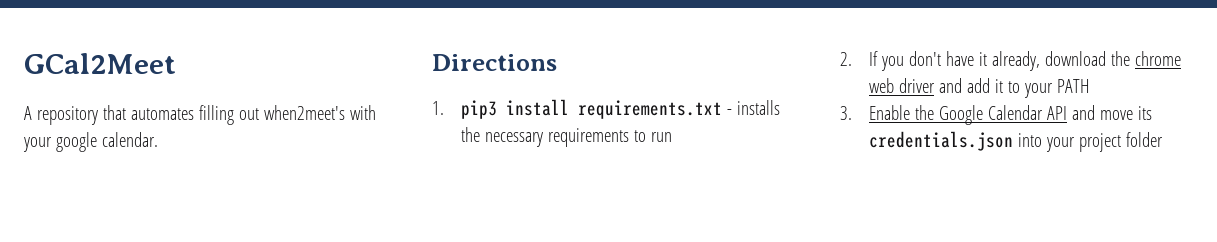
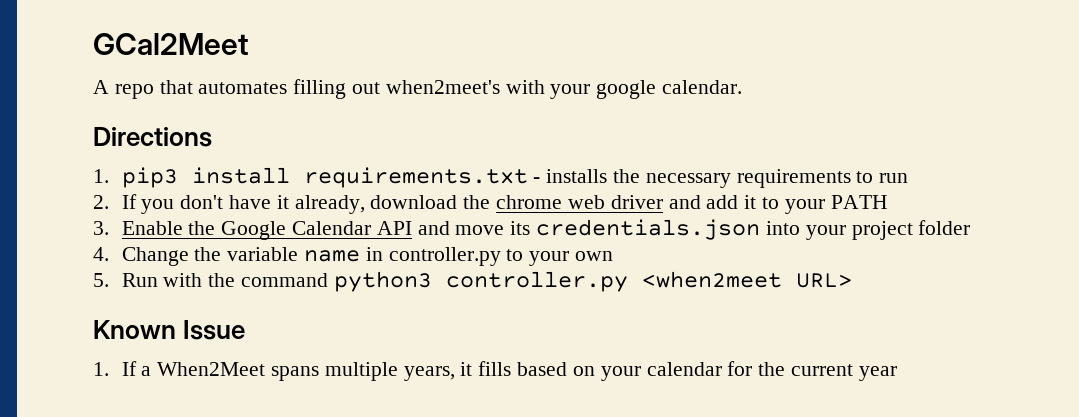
[36,106,98,125] repository -> [114,84,154,99] repo
(1164, 139) none -> [93,247,614,266] [93,271,852,292] [93,320,246,340] [93,361,897,381] // 4. Change the variable name in controller.py to your own // 5. Run with the command python3 controller.py <when2meet URL> // Known Issue // 1. If a When2Meet spans multiple years, it fills based on your calendar for the current year

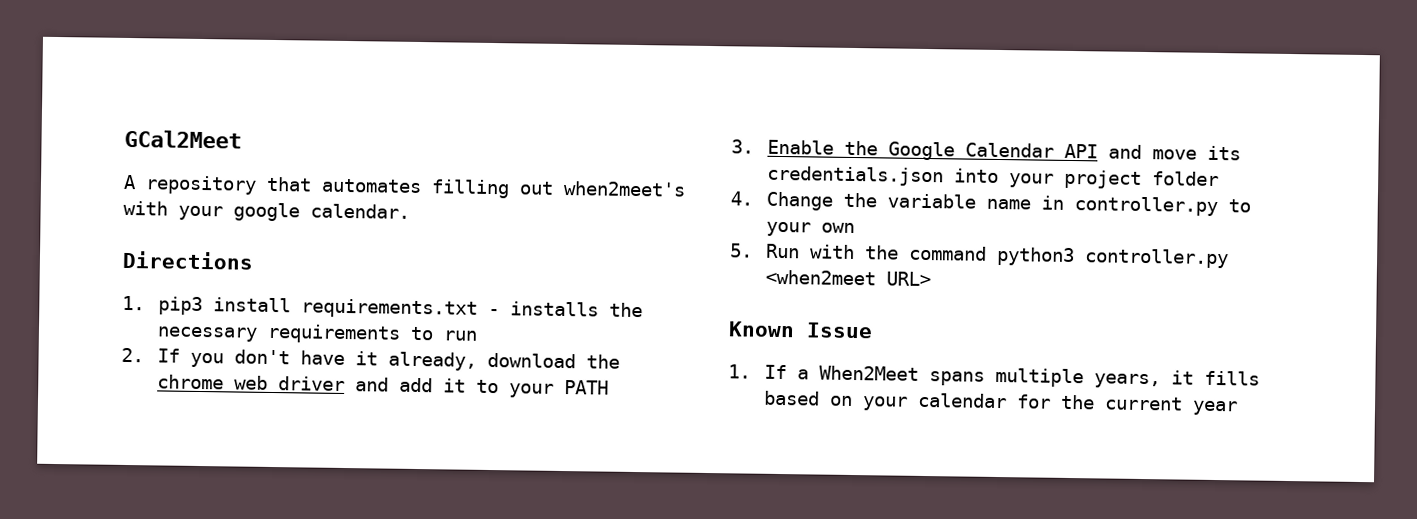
[114,84,154,99] repo -> [145,175,257,195] repository

